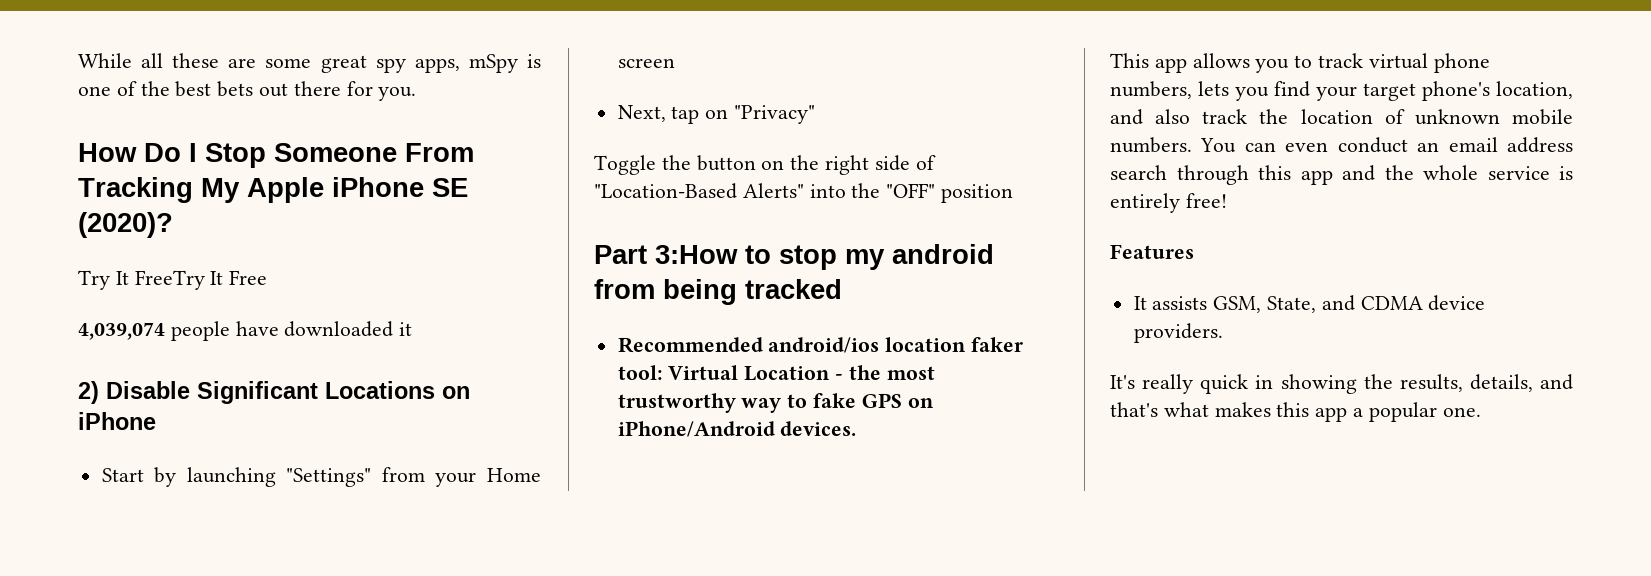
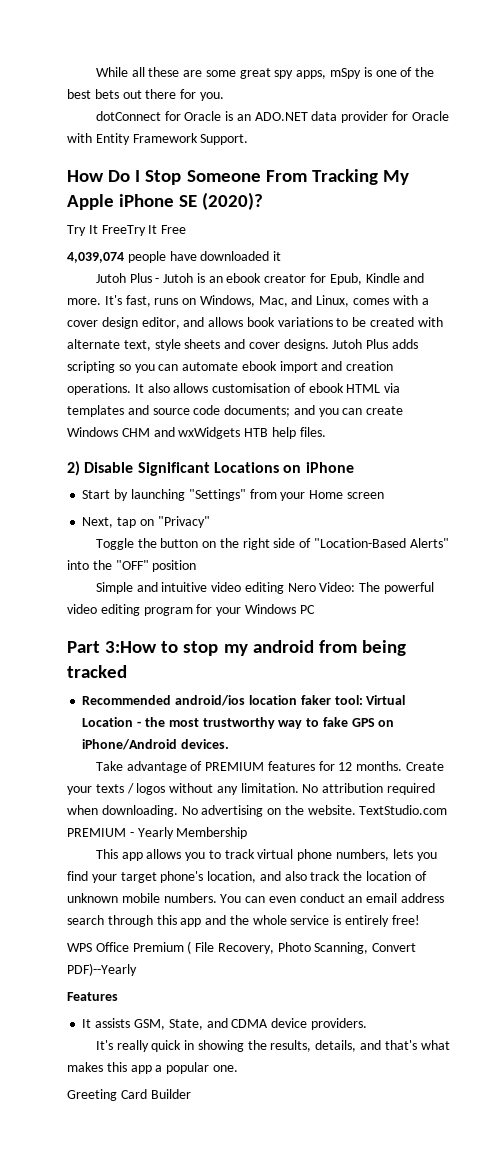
(417, 94) none -> [95,111,449,123] [67,133,249,145] // dotConnect for Oracle is an ADO.NET data provider for Oracle with Entity Framework Support.
(413, 329) none -> [95,273,425,285] [67,295,429,307] [67,317,443,329] [67,339,419,351] [67,361,394,373] [67,383,401,395] [67,405,404,417] [67,427,326,439] // Jutoh Plus - Jutoh is an ebook creator for Epub, Kindle and more. It's fast, runs on Windows, Mac, and Linux, comes with a cover design editor, and allows book variations to be created with alternate text, style sheets and cover designs. Jutoh Plus adds scripting so you can automate ebook import and creation operations. It also allows customisation of ebook HTML via templates and source code documents; and you can create Windows CHM and wxWidgets HTB help files.
(1014, 193) none -> [95,582,434,594] [67,604,315,616] // Simple and intuitive video editing Nero Video: The powerful video editing program for your Windows PC
(857, 428) none -> [95,761,444,773] [67,783,436,795] [67,805,448,817] [67,827,248,839] // Take advantage of PREMIUM features for 12 months. Create your texts / logos without any limitation. No attribution required when downloading. No advertising on the website. TextStudio.com PREMIUM - Yearly Membership
(1227, 200) none -> [67,941,417,954] [67,963,137,976] // WPS Office Premium ( File Recovery, Photo Scanning, Convert PDF)--Yearly
(1481, 412) none -> [67,1089,191,1101] // Greeting Card Builder

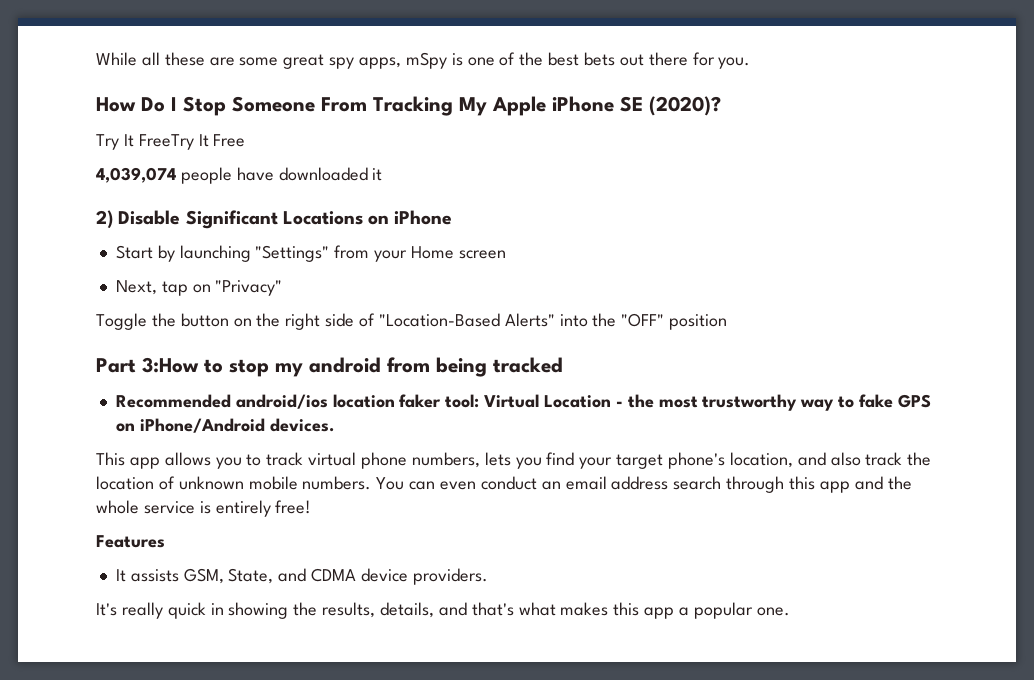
[95,111,449,123] [67,133,249,145] // dotConnect for Oracle is an ADO.NET data provider for Oracle with Entity Framework Support. -> (751, 63) none
[95,273,425,285] [67,295,429,307] [67,317,443,329] [67,339,419,351] [67,361,394,373] [67,383,401,395] [67,405,404,417] [67,427,326,439] // Jutoh Plus - Jutoh is an ebook creator for Epub, Kindle and more. It's fast, runs on Windows, Mac, and Linux, comes with a cover design editor, and allows book variations to be created with alternate text, style sheets and cover designs. Jutoh Plus adds scripting so you can automate ebook import and creation operations. It also allows customisation of ebook HTML via templates and source code documents; and you can create Windows CHM and wxWidgets HTB help files. -> (383, 174) none
[95,582,434,594] [67,604,315,616] // Simple and intuitive video editing Nero Video: The powerful video editing program for your Windows PC -> (728, 322) none
[95,761,444,773] [67,783,436,795] [67,805,448,817] [67,827,248,839] // Take advantage of PREMIUM features for 12 months. Create your texts / logos without any limitation. No attribution required when downloading. No advertising on the website. TextStudio.com PREMIUM - Yearly Membership -> (334, 425) none
[67,941,417,954] [67,963,137,976] // WPS Office Premium ( File Recovery, Photo Scanning, Convert PDF)--Yearly -> (312, 507) none
[67,1089,191,1101] // Greeting Card Builder -> (790, 611) none

